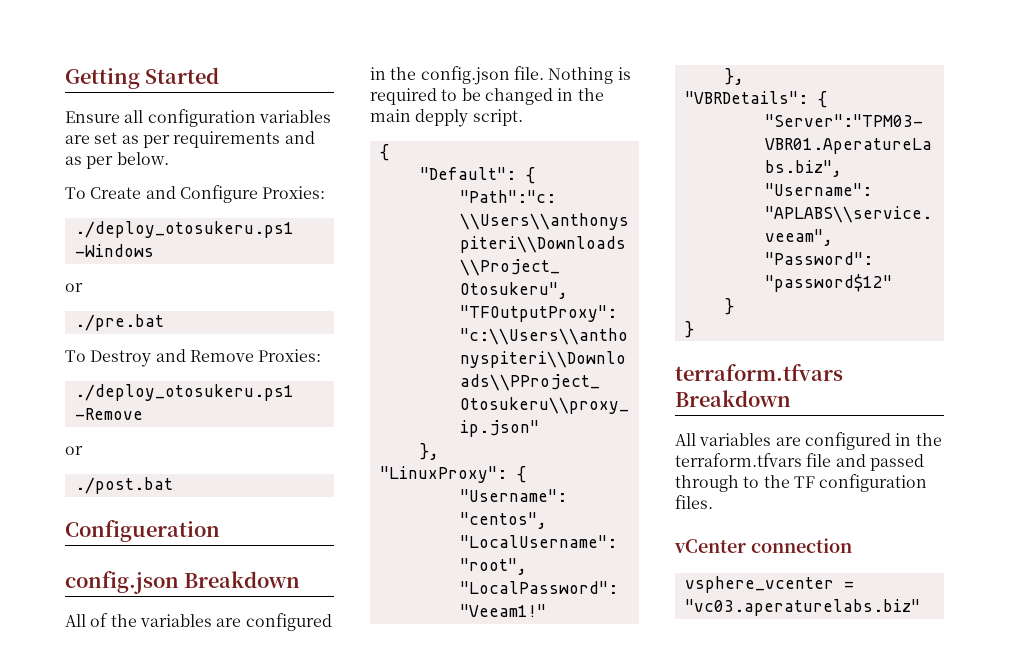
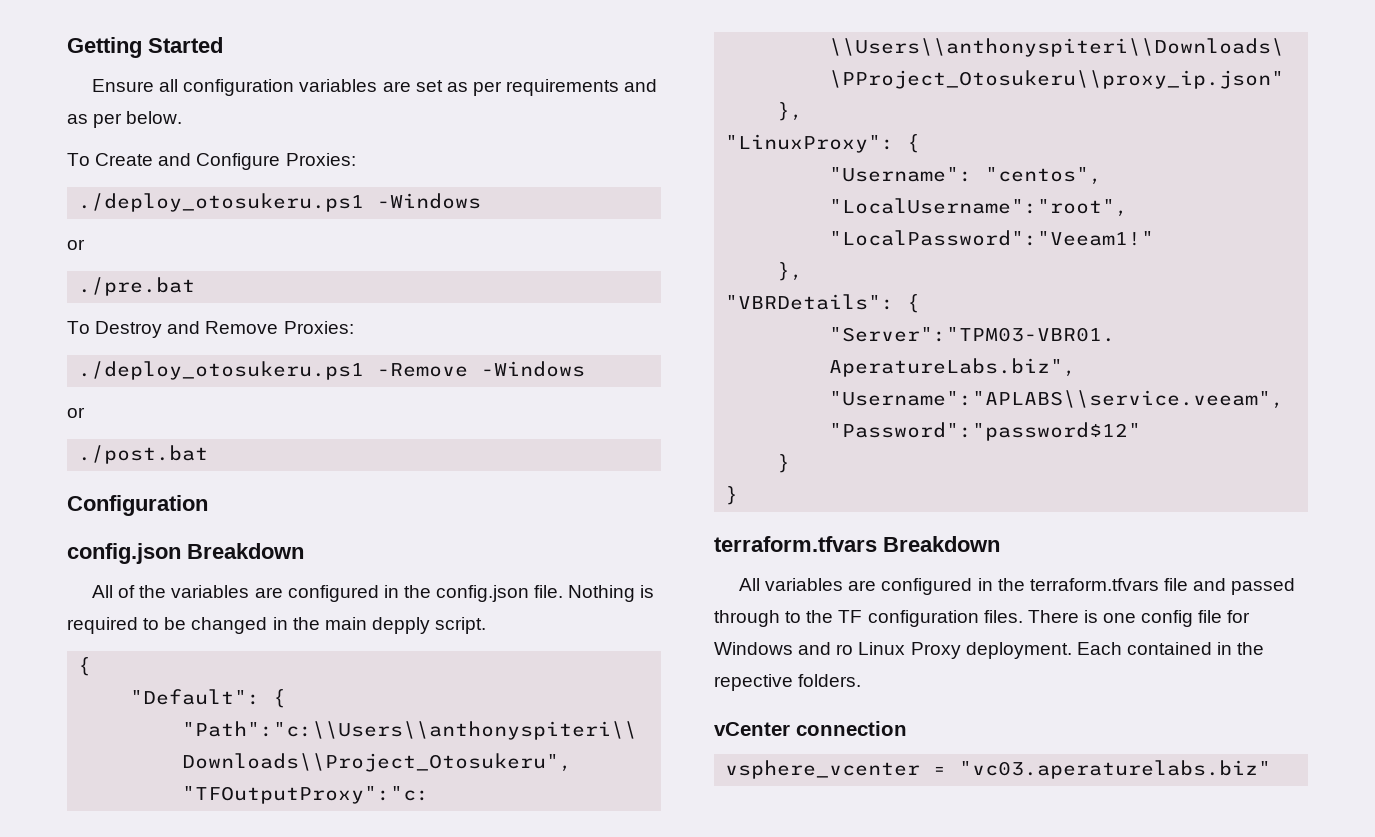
(143, 414) none -> [481,361,586,377] -Windows
[65,520,220,542] Configueration -> [67,495,208,516] Configuration
(713, 502) none -> [1027,610,1251,627] [714,642,1265,659] [714,674,862,691] There is one config file for Windows and ro Linux Proxy deployment. Each contained in the repective folders.

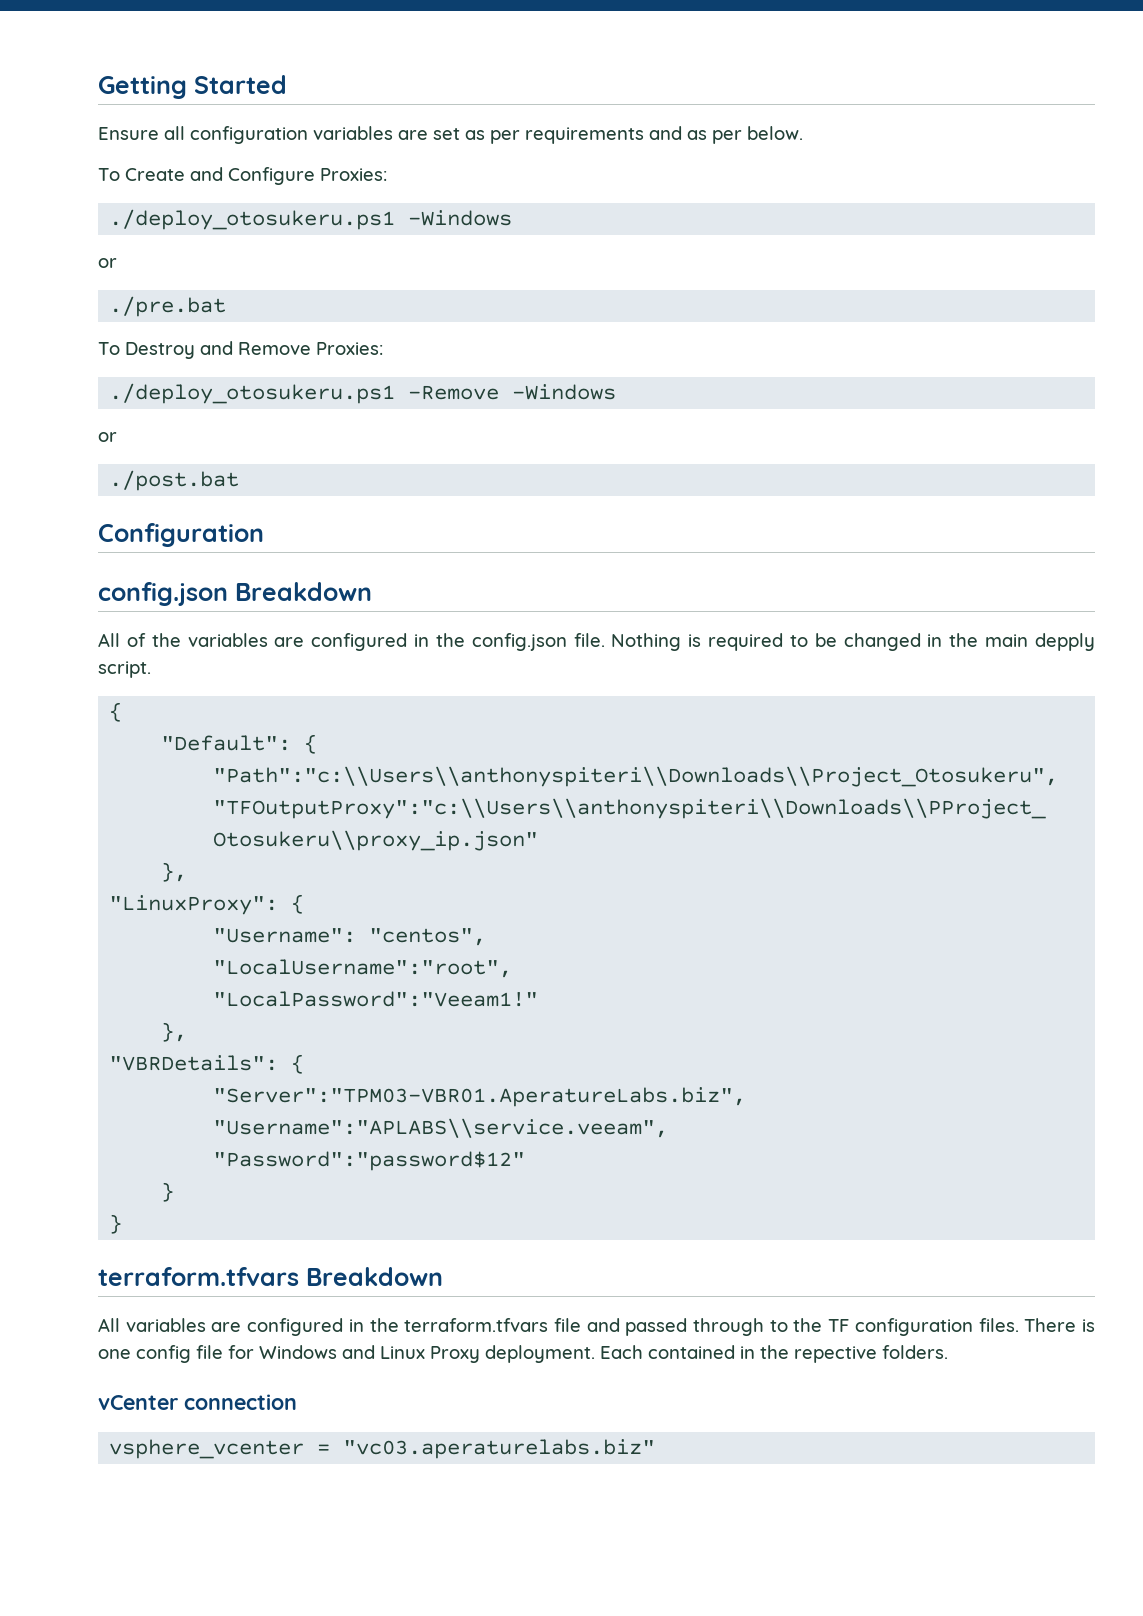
[836,644,854,655] ro -> (375, 1352) none

